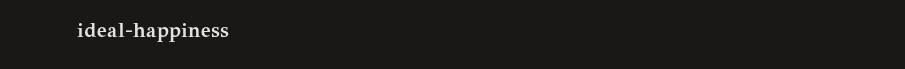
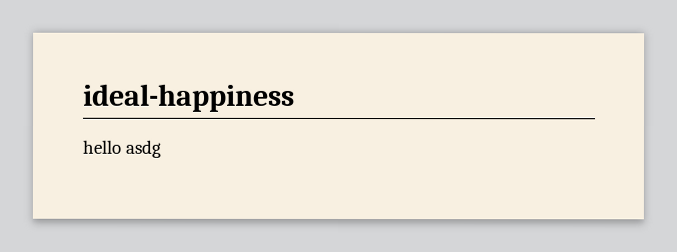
(229, 32) none -> [82,139,162,158] // hello asdg

